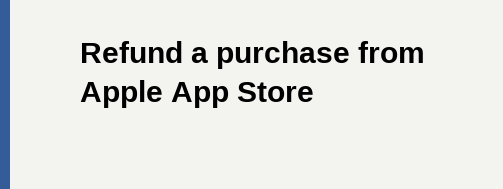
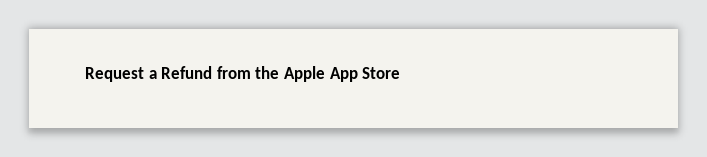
[80,41,426,69] Refund a purchase from -> [85,66,280,82] Request a Refund from the

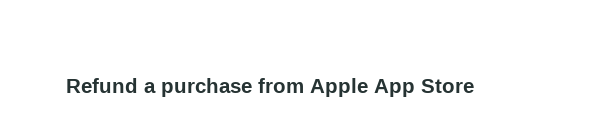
[85,66,280,82] Request a Refund from the -> [66,78,304,97] Refund a purchase from

